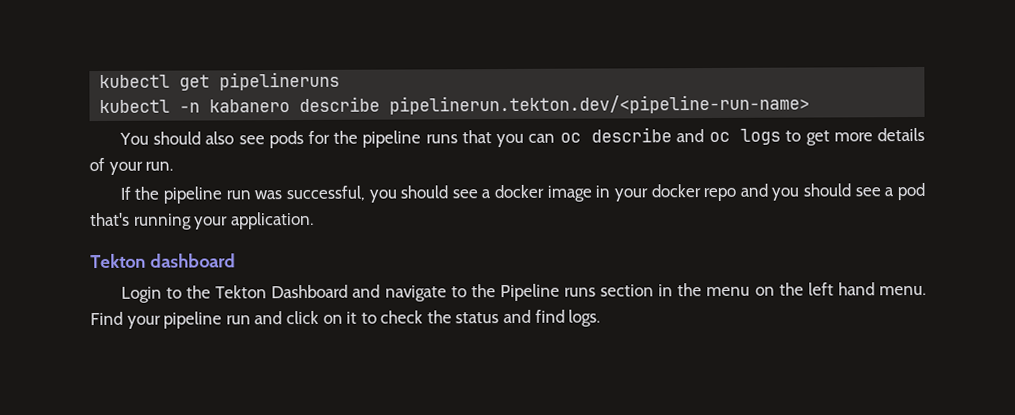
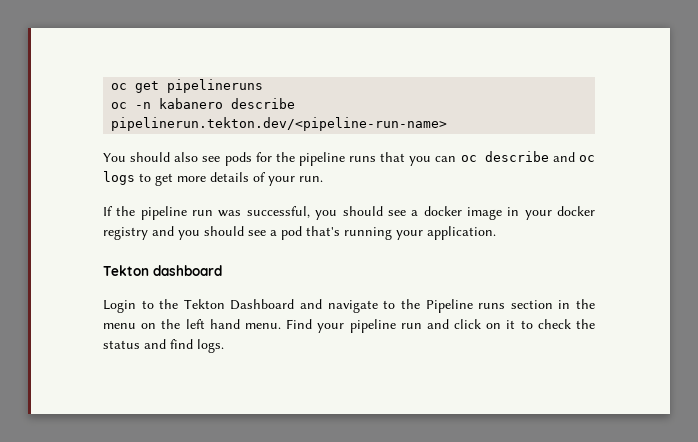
[99,74,171,88] kubectl -> [111,83,128,90] oc
[99,99,171,113] kubectl -> [111,102,128,109] oc
[703,187,737,202] repo -> [103,227,148,240] registry

